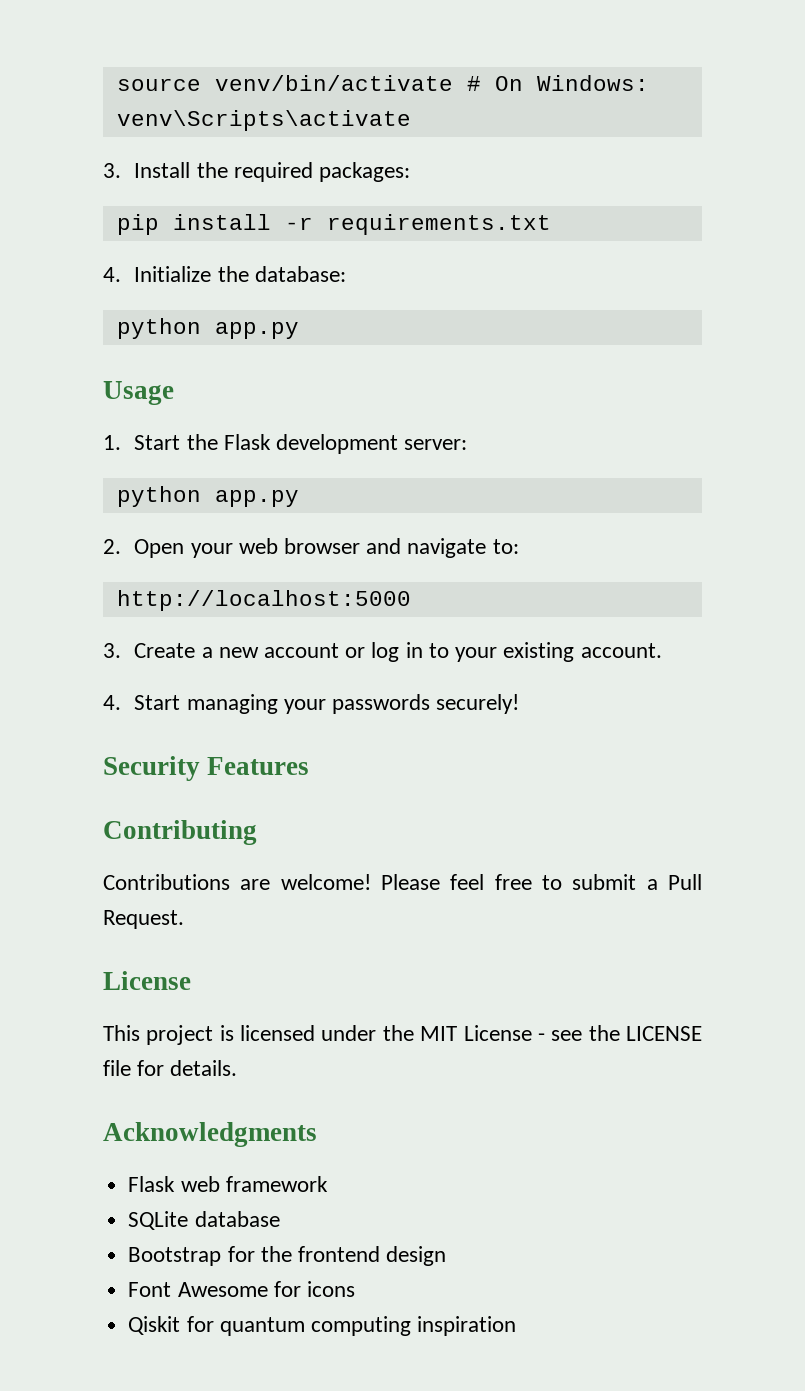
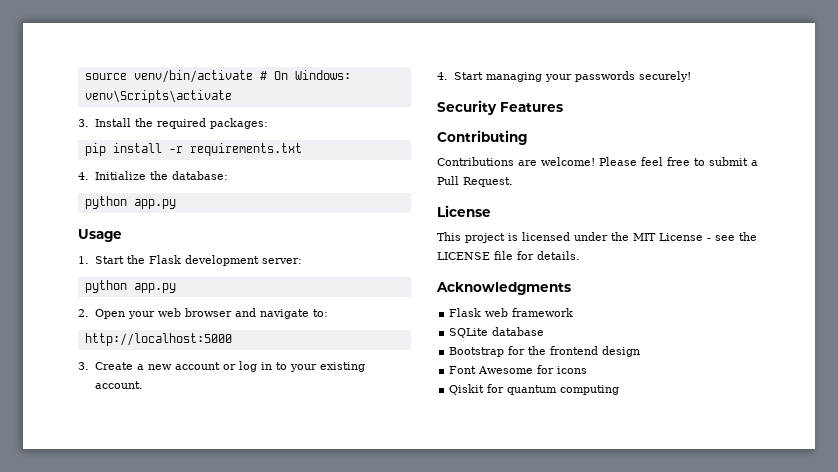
[417,1316,517,1336] inspiration -> (620, 390) none

